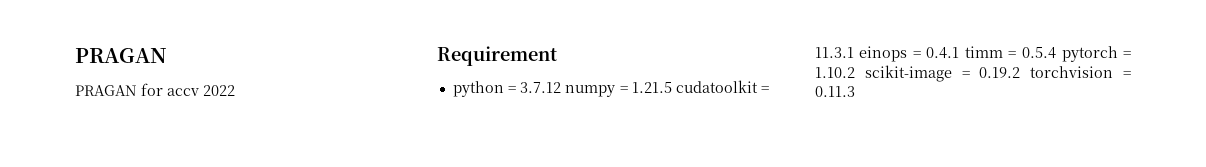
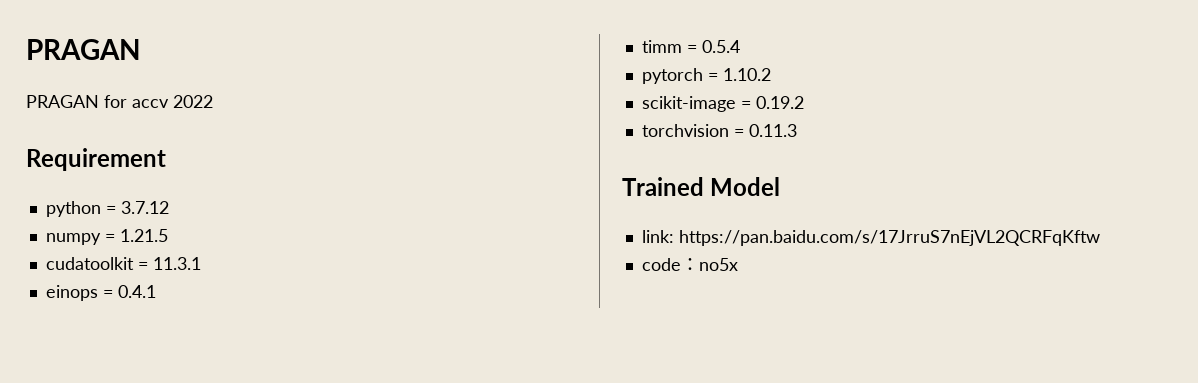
(562, 87) none -> (169, 207) //
(672, 87) none -> (168, 235) //
(854, 52) none -> (201, 263) //
(960, 53) none -> (156, 291) //
(1056, 53) none -> (740, 46) //
(855, 72) none -> (771, 74) //
(1021, 72) none -> (804, 102) //
(855, 91) none -> [622,177,781,196] [641,230,1100,246] [641,258,738,271] // Trained Model // link: https://pan.baidu.com/s/17JrruS7nEjVL2QCRFqKftw // code：no5x

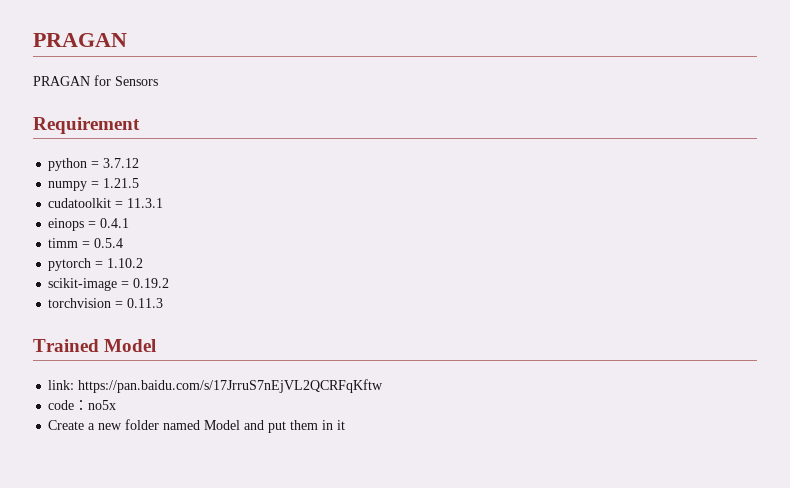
[132,95,213,108] accv 2022 -> [115,76,158,86] Sensors
(738, 264) none -> [48,419,346,433] // Create a new folder named Model and put them in it

